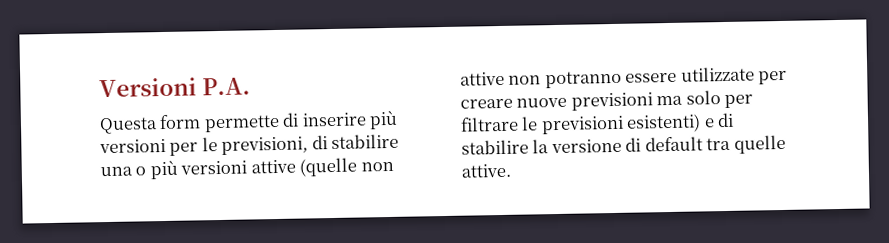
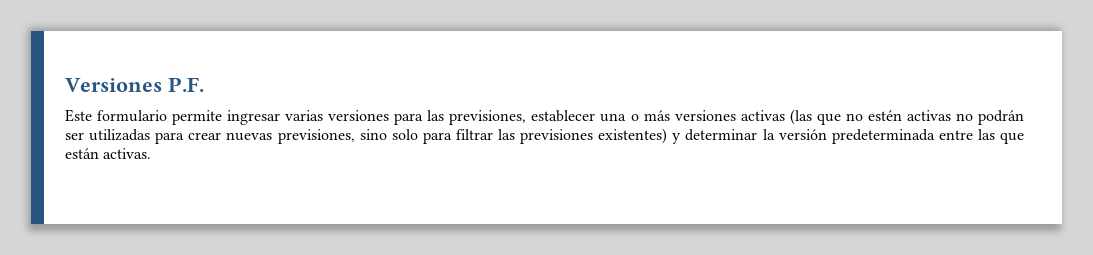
[99,77,252,98] [99,110,399,135] [99,133,400,156] [100,157,394,180] [460,66,788,89] [460,90,754,111] [460,112,735,135] [461,134,786,155] [461,163,511,178] Versioni P.A. // Questa form permette di inserire più versioni per le previsioni, di stabilire una o più versioni attive (quelle non attive non potranno essere utilizzate per creare nuove previsioni ma solo per filtrare le previsioni esistenti) e di stabilire la versione di default tra quelle attive. -> [65,77,204,92] [65,109,1024,125] [65,128,1025,144] [65,148,152,159] Versiones P.F. // Este formulario permite ingresar varias versiones para las previsiones, establecer una o más versiones activas (las que no estén activas no podrán ser utilizadas para crear nuevas previsiones, sino solo para filtrar las previsiones existentes) y determinar la versión predeterminada entre las que están activas.

